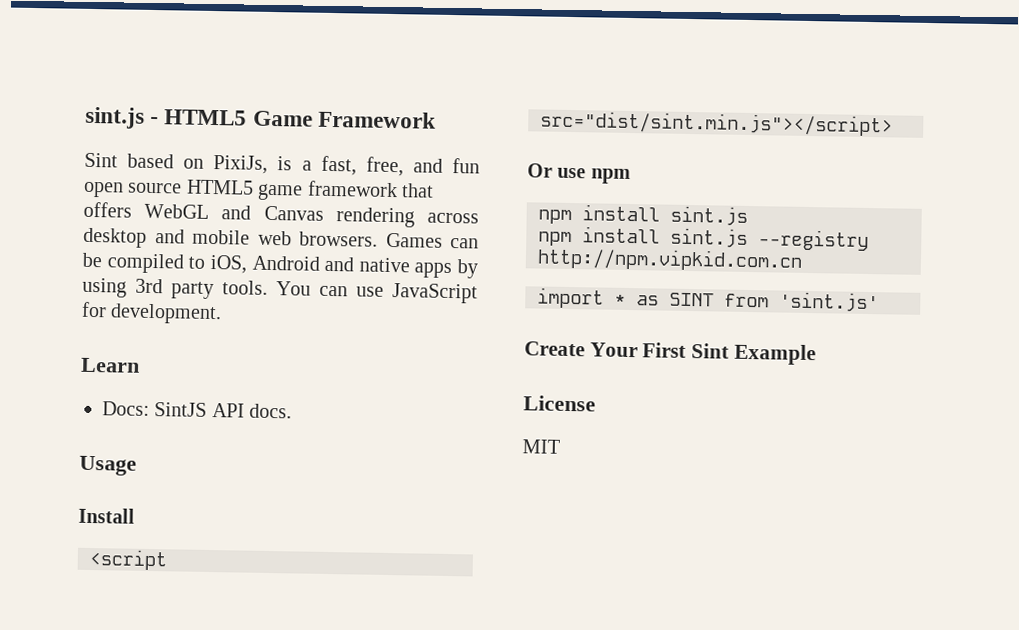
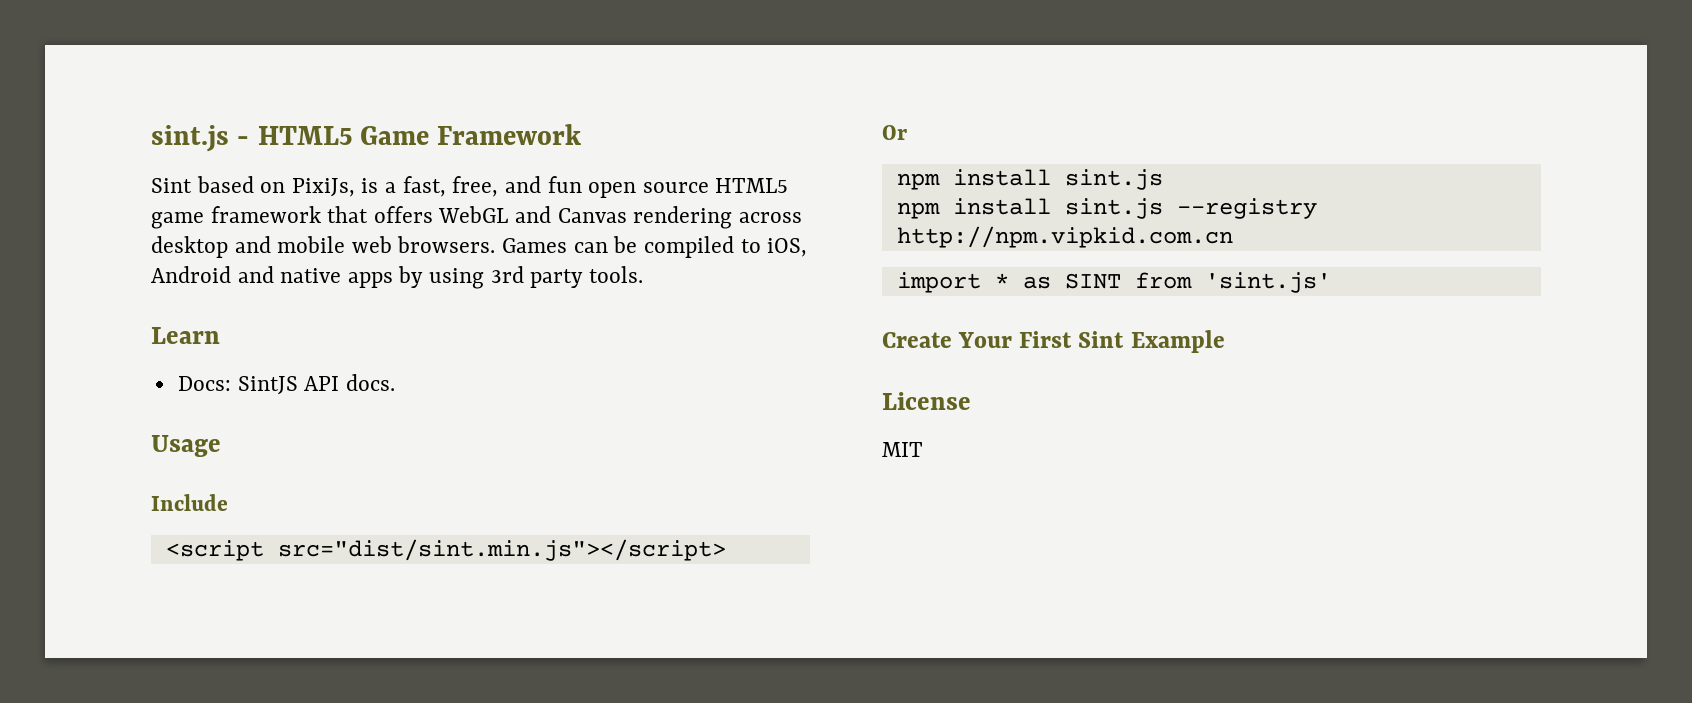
[276,281,478,304] [81,301,223,325] You can use JavaScript for development. -> (643, 274) none
[78,507,135,524] Install -> [151,494,228,511] Include
[557,167,631,185] use npm -> (907, 132) none

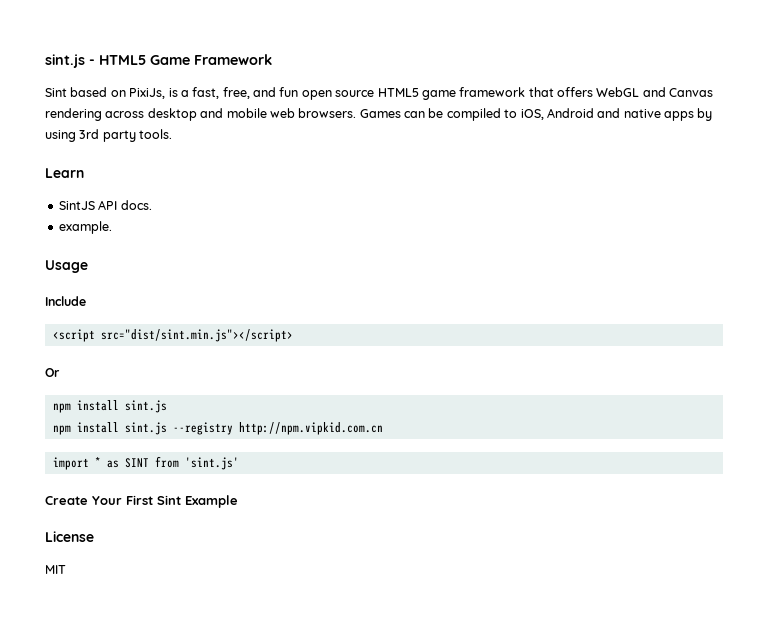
[177,376,231,391] Docs: -> (84, 173) none
(395, 382) none -> [58,221,112,234] // example.

